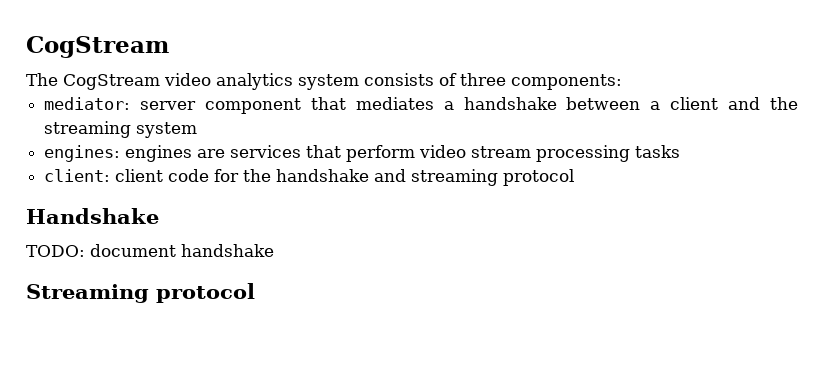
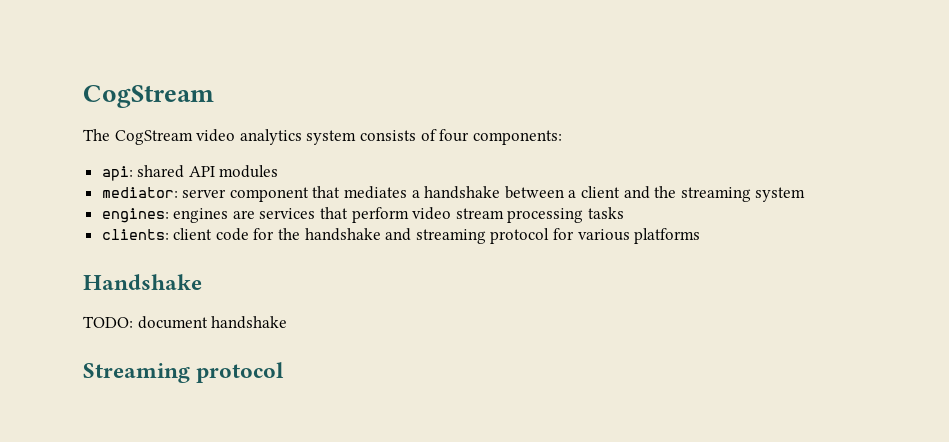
[460,73,506,86] three -> [439,129,470,142] four
(622, 82) none -> [101,165,279,181] // api: shared API modules
[44,169,111,182] client: -> [101,229,169,240] clients:
(575, 177) none -> [553,228,701,244] for various platforms

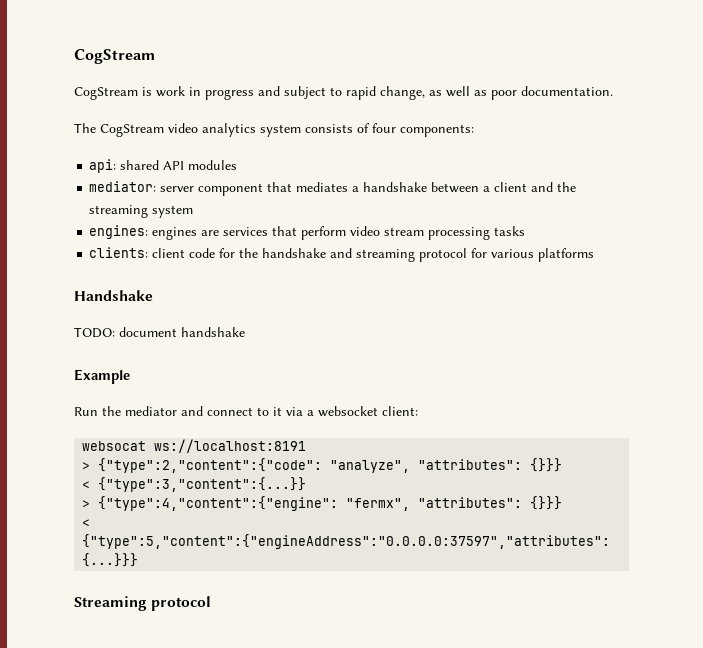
[83,85,214,108] CogStream -> [74,49,155,64] [74,86,613,100] CogStream // CogStream is work in progress and subject to rapid change, as well as poor documentation.
(288, 322) none -> [74,369,130,384] [74,406,418,417] [82,439,307,453] [82,458,563,473] [82,477,307,492] [82,496,563,511] [82,519,91,527] [82,534,611,549] [82,553,139,567] // Example // Run the mediator and connect to it via a websocket client: // websocat ws://localhost:8191 // > {"type":2,"content":{"code": "analyze", "attributes": {}}} // < {"type":3,"content":{...}} // > {"type":4,"content":{"engine": "fermx", "attributes": {}}} // < {"type":5,"content":{"engineAddress":"0.0.0.0:37597","attributes": {...}}}

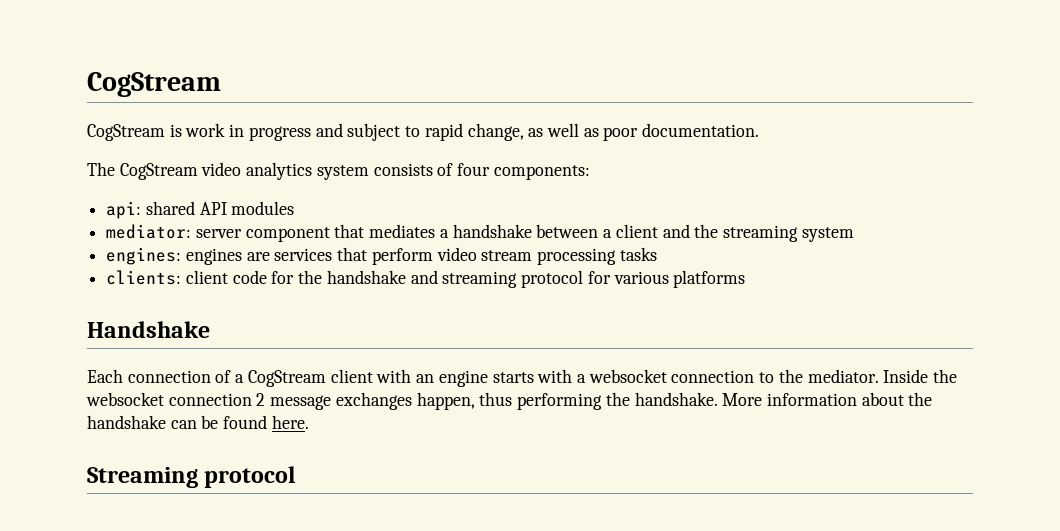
[74,327,245,338] [74,369,130,384] [74,406,418,417] [82,439,307,453] [82,458,563,473] [82,477,307,492] [82,496,563,511] [82,519,91,527] [82,534,611,549] [82,553,139,567] TODO: document handshake // Example // Run the mediator and connect to it via a websocket client: // websocat ws://localhost:8191 // > {"type":2,"content":{"code": "analyze", "attributes": {}}} // < {"type":3,"content":{...}} // > {"type":4,"content":{"engine": "fermx", "attributes": {}}} // < {"type":5,"content":{"engineAddress":"0.0.0.0:37597","attributes": {...}}} -> [87,369,958,387] [86,392,933,410] [87,415,309,429] Each connection of a CogStream client with an engine starts with a websocket connection to the mediator. Inside the websocket connection 2 message exchanges happen, thus performing the handshake. More information about the handshake can be found here.

